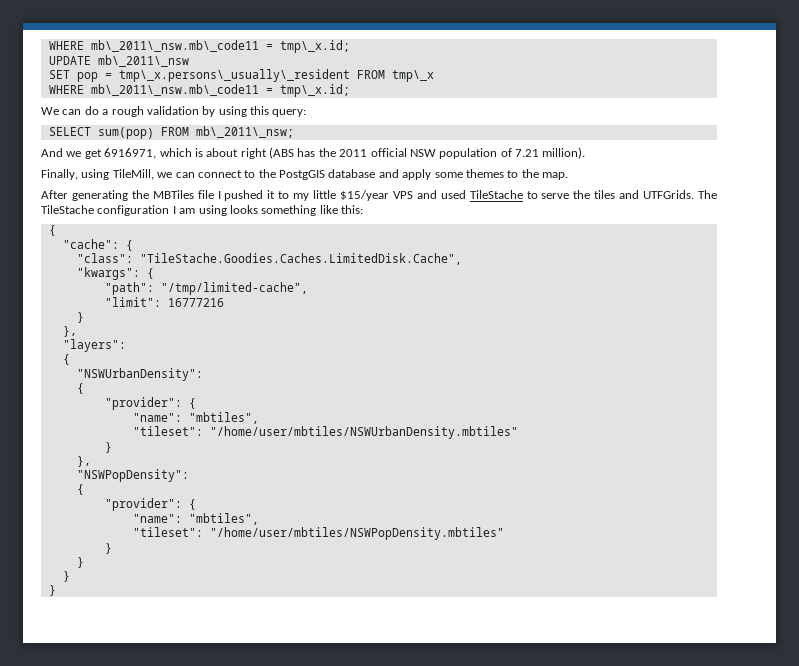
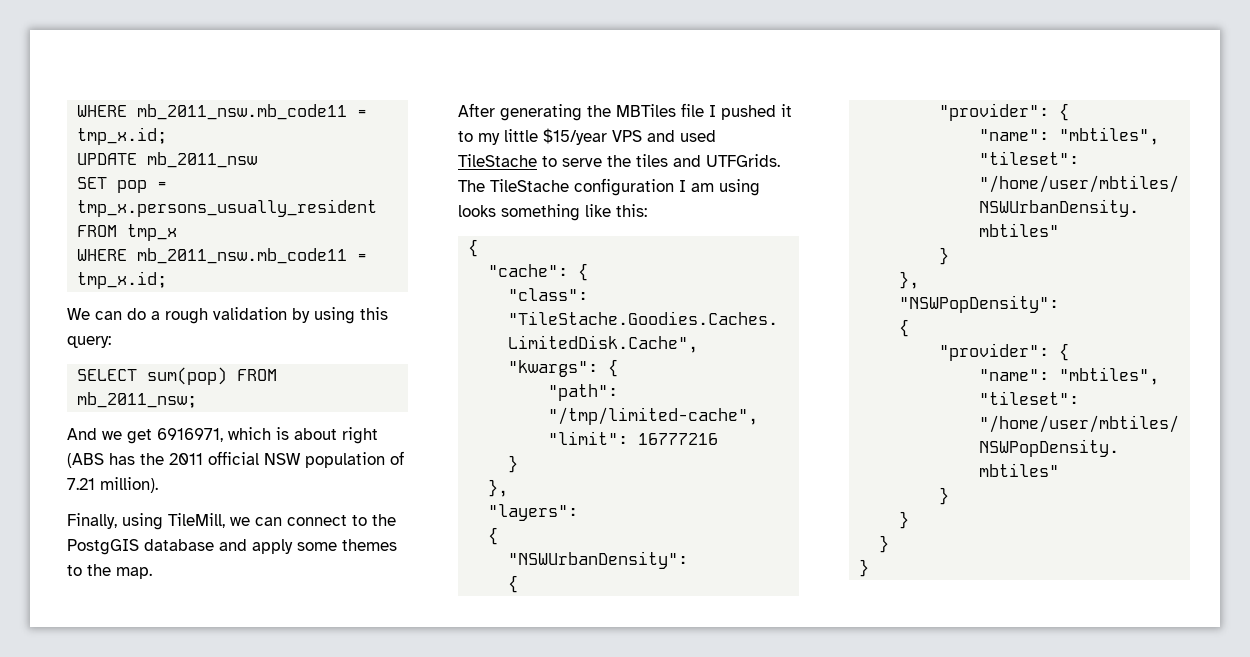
[48,40,350,53] WHERE mb\_2011\_nsw.mb\_code11 = tmp\_x.id; -> [77,104,368,120] [77,127,168,145] WHERE mb_2011_nsw.mb_code11 = tmp_x.id;
[97,55,189,67] mb\_2011\_nsw -> [147,152,258,168] mb_2011_nsw
[118,69,434,82] [48,84,350,97] tmp\_x.persons\_usually\_resident FROM tmp\_x // WHERE mb\_2011\_nsw.mb\_code11 = tmp\_x.id; -> [77,199,378,217] [77,224,178,241] [77,248,368,264] [77,271,168,289] tmp_x.persons_usually_resident FROM tmp_x // WHERE mb_2011_nsw.mb_code11 = tmp_x.id;
[195,126,294,138] mb\_2011\_nsw; -> [77,392,198,408] mb_2011_nsw;

